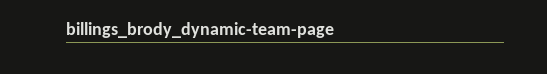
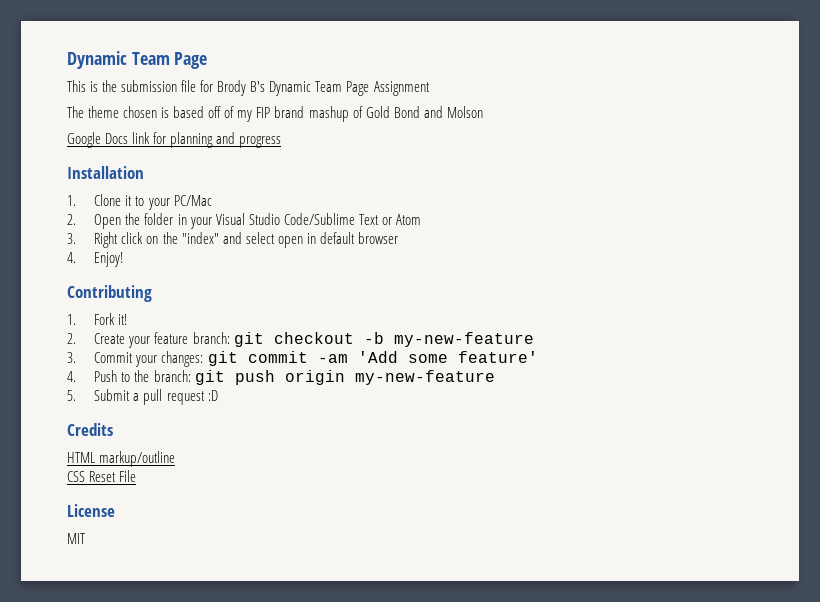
[66,22,334,38] billings_brody_dynamic-team-page -> [67,51,208,69] [67,80,430,96] [67,106,483,122] [67,132,282,148] [67,166,144,179] [67,194,212,210] [67,213,421,229] [67,232,398,248] [67,252,124,267] [67,285,152,302] [67,313,128,325] [67,332,534,348] [67,351,538,367] [67,370,495,385] [67,389,218,405] [67,423,113,436] [67,451,176,467] [67,470,137,482] [67,504,115,517] [67,533,86,544] Dynamic Team Page // This is the submission file for Brody B's Dynamic Team Page Assignment // The theme chosen is based off of my FIP brand mashup of Gold Bond and Molson // Google Docs link for planning and progress // Installation // 1. Clone it to your PC/Mac // 2. Open the folder in your Visual Studio Code/Sublime Text or Atom // 3. Right click on the "index" and select open in default browser // 4. Enjoy! // Contributing // 1. Fork it! // 2. Create your feature branch: git checkout -b my-new-feature // 3. Commit your changes: git commit -am 'Add some feature' // 4. Push to the branch: git push origin my-new-feature // 5. Submit a pull request :D // Credits // HTML markup/outline // CSS Reset File // License // MIT

